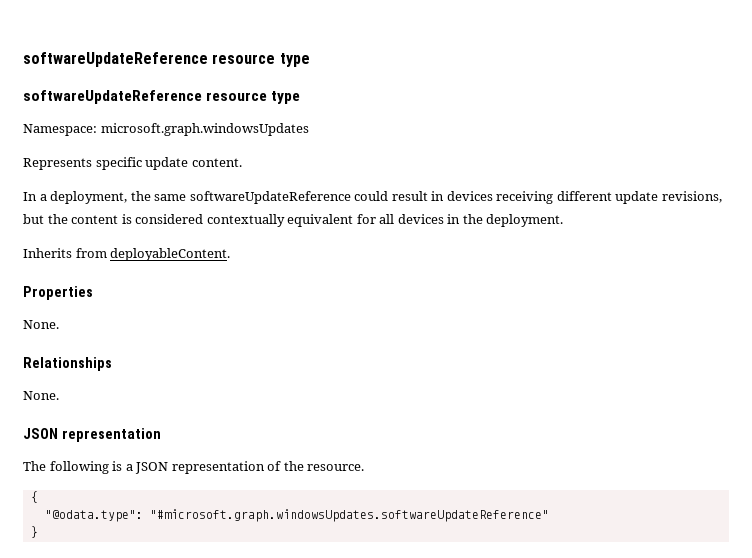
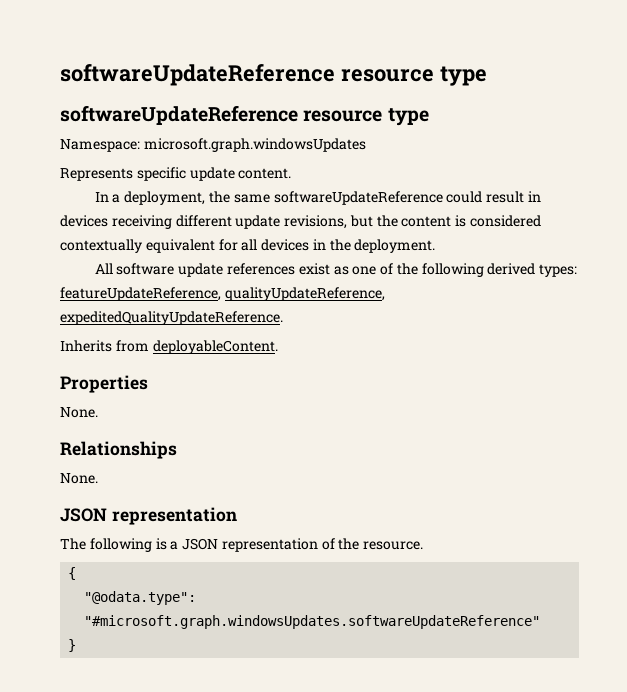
(564, 220) none -> [94,263,578,277] [60,287,385,301] [60,311,283,325] // All software update references exist as one of the following derived types: featureUpdateReference, qualityUpdateReference, expeditedQualityUpdateReference.

